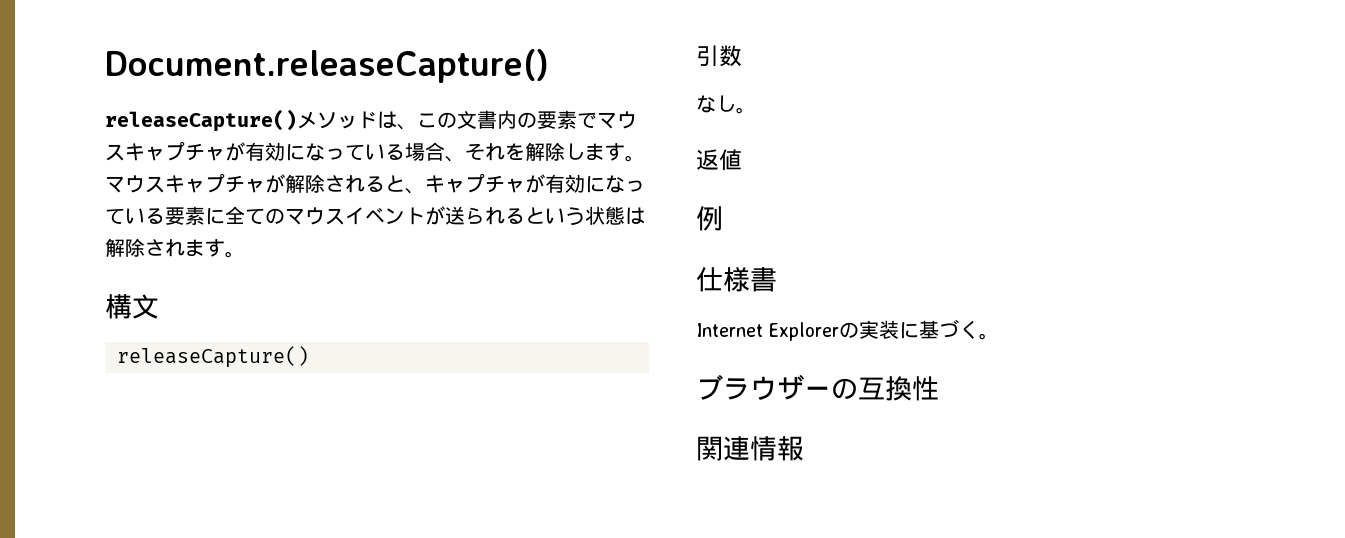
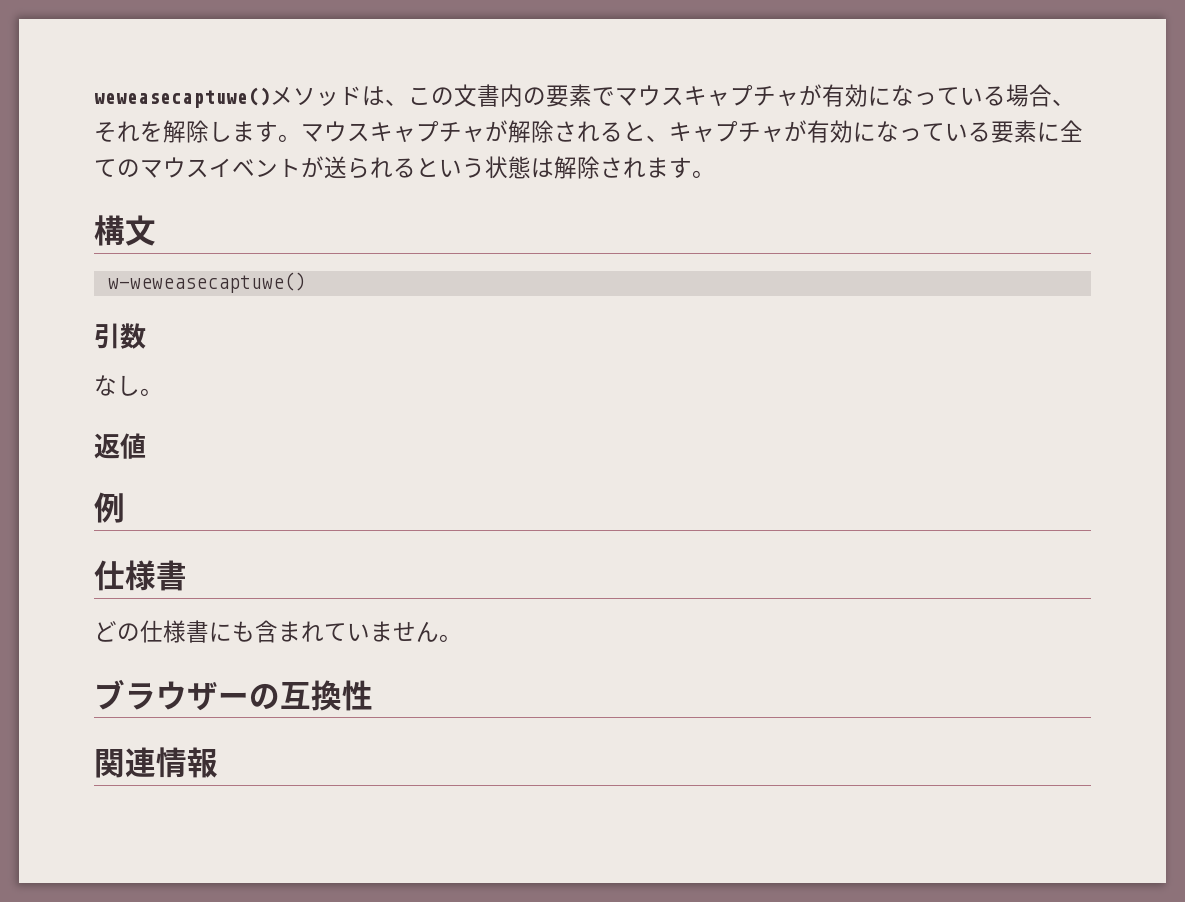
[105,49,549,83] [105,109,297,132] Document.releaseCapture() // releaseCapture() -> [94,87,270,108] weweasecaptuwe()
[117,346,309,368] releaseCapture() -> [107,272,306,293] w-weweasecaptuwe()
[696,319,979,341] Internet Explorerの実装に基づく -> [94,620,439,643] どの仕様書にも含まれていません

